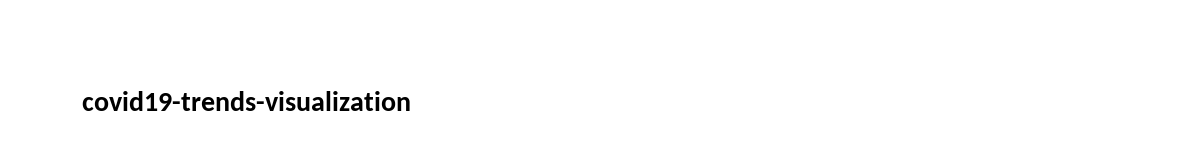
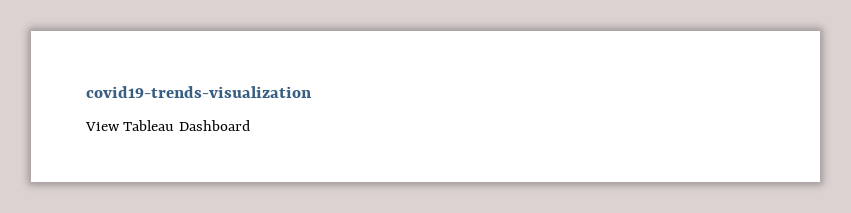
(411, 101) none -> [85,120,250,131] // View Tableau Dashboard

